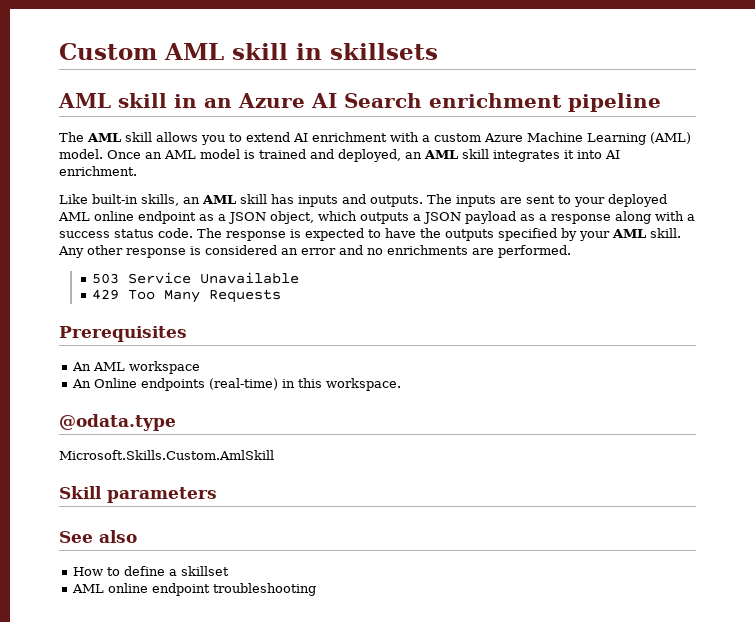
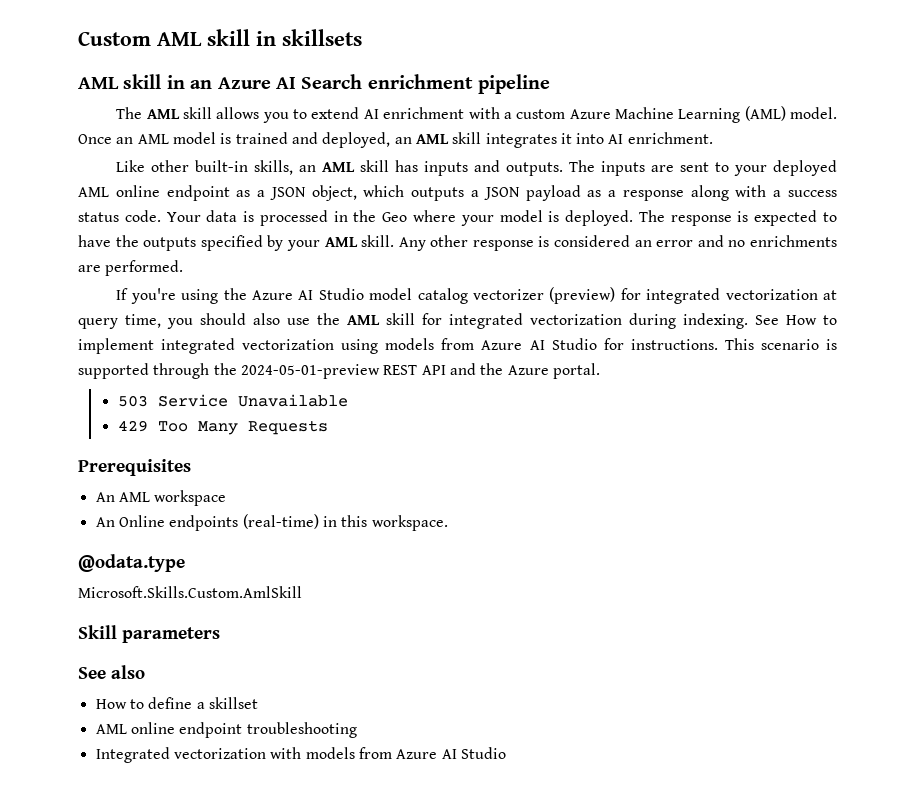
(88, 199) none -> [151,160,190,172] other
(193, 233) none -> [166,210,634,226] Your data is processed in the Geo where your model is deployed.
(571, 251) none -> [116,287,837,304] [78,313,837,329] [78,338,838,354] [78,363,600,379] // If you're using the Azure AI Studio model catalog vectorizer (preview) for integrated vectorization at query time, you should also use the AML skill for integrated vectorization during indexing. See How to implement integrated vectorization using models from Azure AI Studio for instructions. This scenario is supported through the 2024-05-01-preview REST API and the Azure portal.
(316, 589) none -> [95,747,506,763] // Integrated vectorization with models from Azure AI Studio

